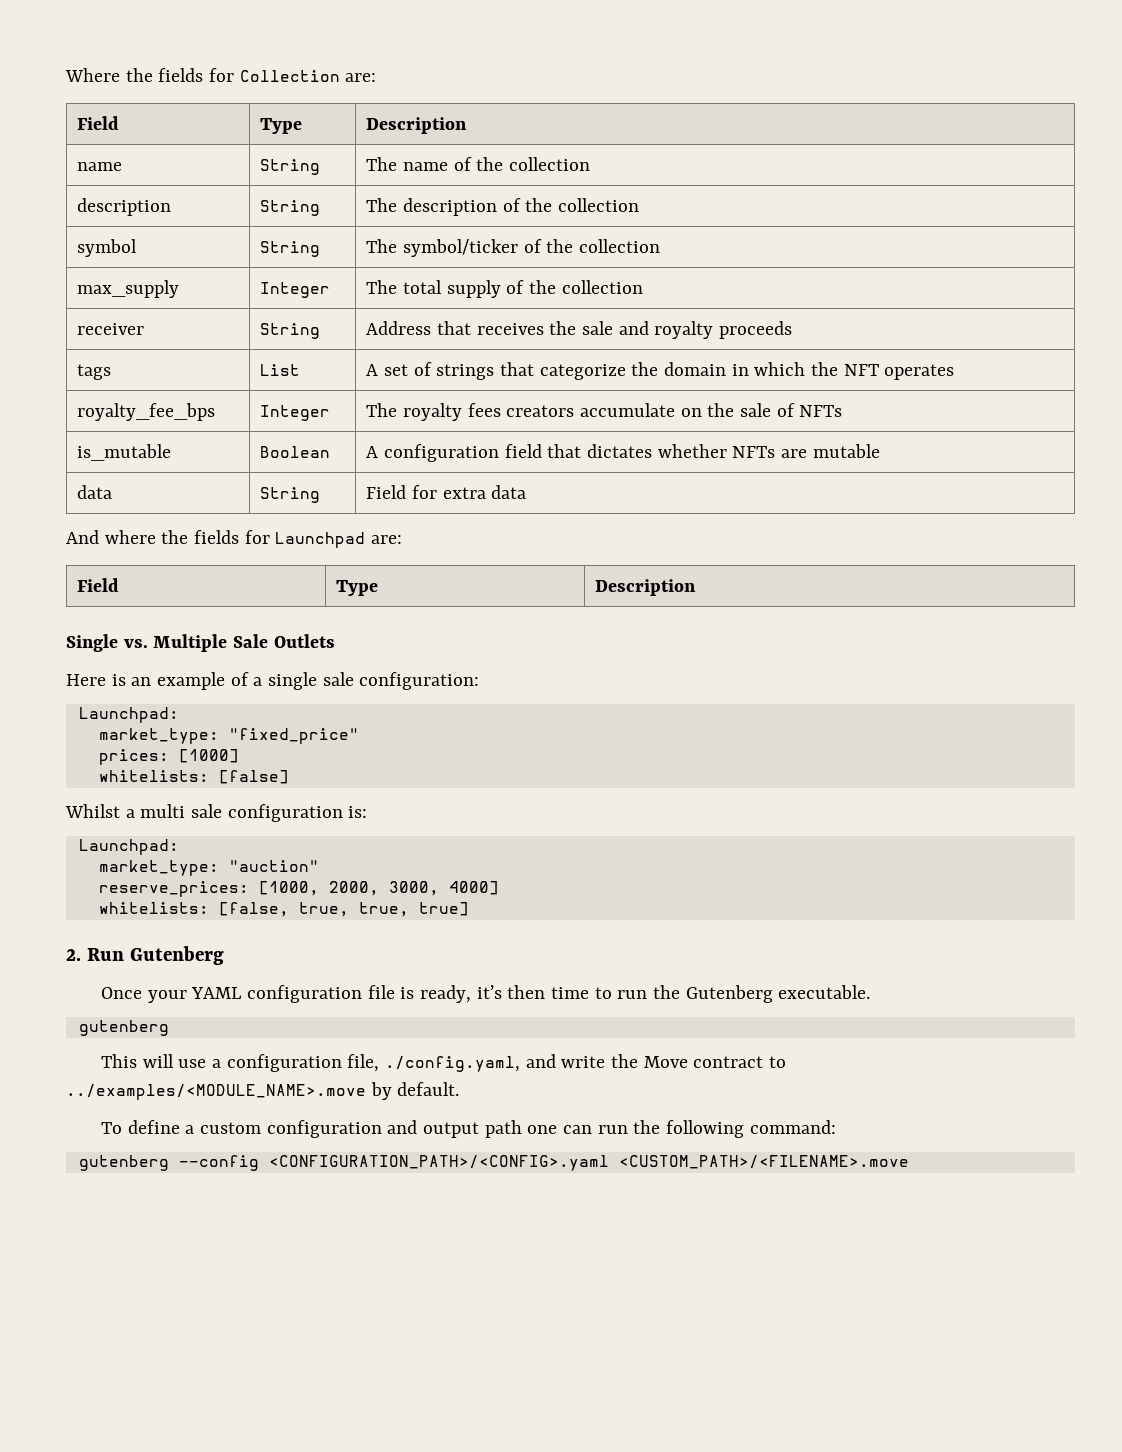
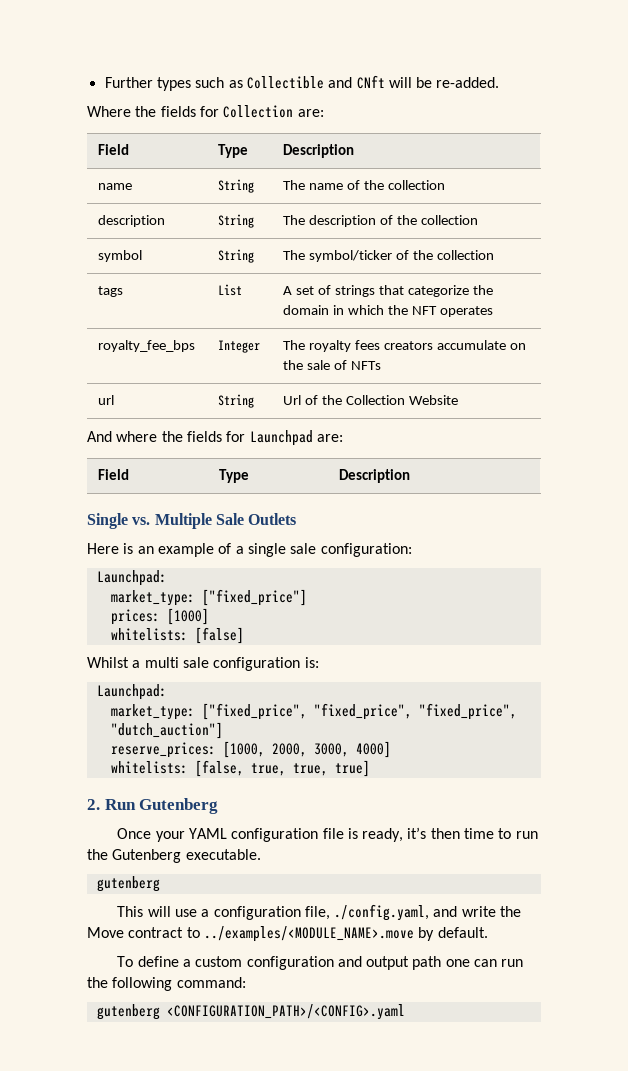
(65, 75) none -> [104,75,500,91] Further types such as Collectible and CNft will be re-added. //
[77,280,180,298] [260,282,331,298] [366,280,643,298] [77,323,145,335] [260,323,321,339] [366,321,792,339] // max_supply | Integer | The total supply of the collection // receiver | String | Address that receives the sale and royalty proceeds -> (494, 255) none
[77,444,172,461] [260,446,331,458] [366,444,880,462] [77,485,113,499] [260,487,321,503] [366,485,527,499] is_mutable | Boolean | A configuration field that dictates whether NFTs are mutable // data | String | Field for extra data -> [98,395,115,405] [218,394,255,408] [283,395,458,405] url | String | Url of the Collection Website
[228,728,359,744] "fixed_price" -> [201,589,307,606] ["fixed_price"]
[228,860,319,872] "auction" -> [201,703,517,720] [110,722,223,739] ["fixed_price", "fixed_price", "fixed_price", "dutch_auction"]
[178,1155,909,1171] --config <CONFIGURATION_PATH>/<CONFIG>.yaml <CUSTOM_PATH>/<FILENAME>.move -> [166,1004,405,1020] <CONFIGURATION_PATH>/<CONFIG>.yaml

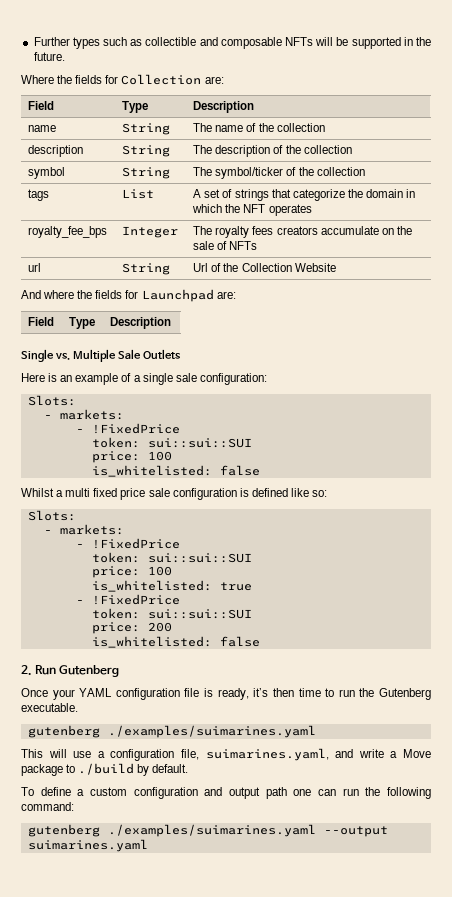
[246,75,500,89] Collectible and CNft will be re-added. -> [145,37,431,49] [33,52,65,61] collectible and composable NFTs will be supported in the future.
[96,570,167,586] [110,589,307,606] [110,608,209,625] [110,627,244,644] [87,657,319,671] [96,684,167,700] [110,703,517,720] [110,722,223,739] [110,741,391,758] [110,760,370,777] Launchpad: // market_type: ["fixed_price"] // prices: [1000] // whitelists: [false] // Whilst a multi sale configuration is: // Launchpad: // market_type: ["fixed_price", "fixed_price", "fixed_price", "dutch_auction"] // reserve_prices: [1000, 2000, 3000, 4000] // whitelists: [false, true, true, true] -> [27,395,76,406] [43,409,124,420] [75,423,180,434] [91,437,252,448] [91,451,172,463] [91,465,260,477] [21,488,328,500] [27,510,76,521] [43,524,124,535] [75,538,180,549] [91,552,252,563] [91,566,172,578] [91,580,252,592] [75,594,180,605] [91,608,252,619] [91,622,172,634] [91,636,260,648] Slots: // - markets: // - !FixedPrice // token: sui::sui::SUI // price: 100 // is_whitelisted: false // Whilst a multi fixed price sale configuration is defined like so: // Slots: // - markets: // - !FixedPrice // token: sui::sui::SUI // price: 100 // is_whitelisted: true // - !FixedPrice // token: sui::sui::SUI // price: 200 // is_whitelisted: false
(160, 884) none -> [107,725,316,738] ./examples/suimarines.yaml
[334,904,430,921] ./config.yaml, -> [205,748,329,761] suimarines.yaml,
[500,906,522,917] [87,926,414,942] the Move contract to ../examples/<MODULE_NAME>.move -> [390,749,432,758] [21,763,135,776] a Move package to ./build
[166,1004,405,1020] <CONFIGURATION_PATH>/<CONFIG>.yaml -> [107,824,388,837] [27,839,148,852] ./examples/suimarines.yaml --output suimarines.yaml

